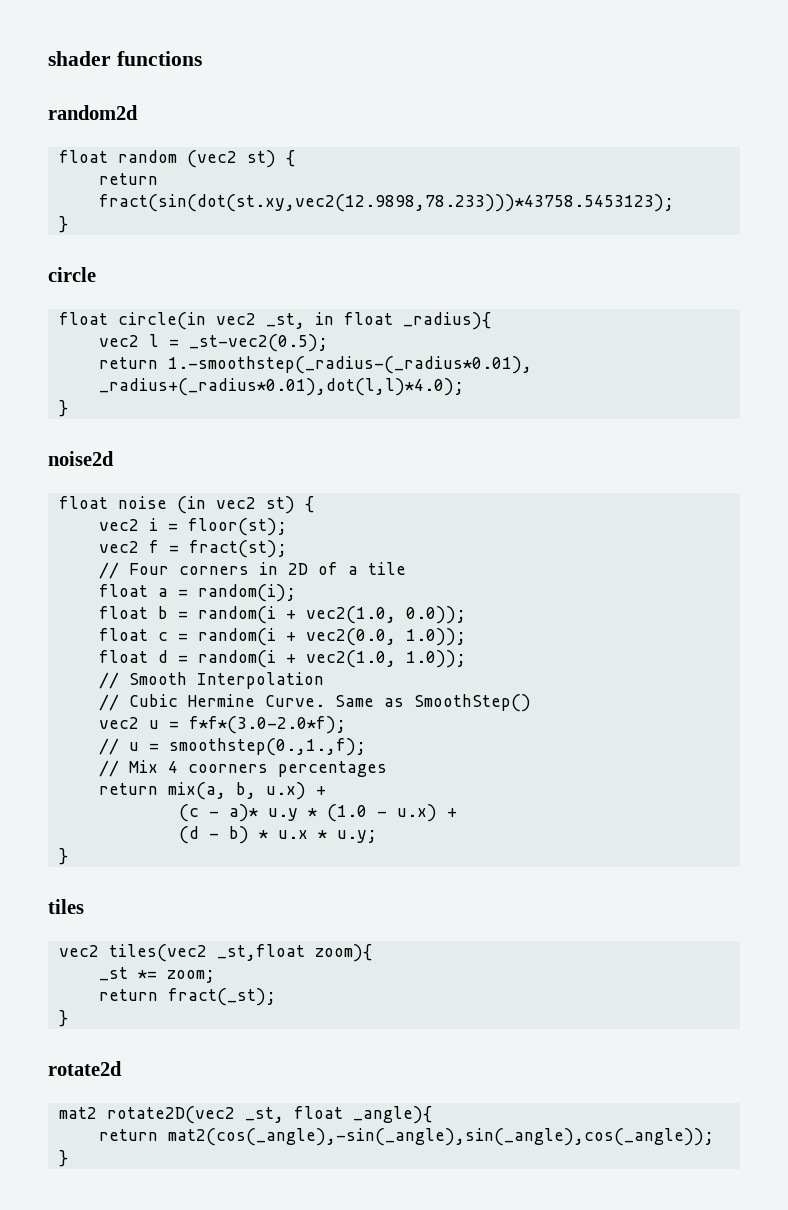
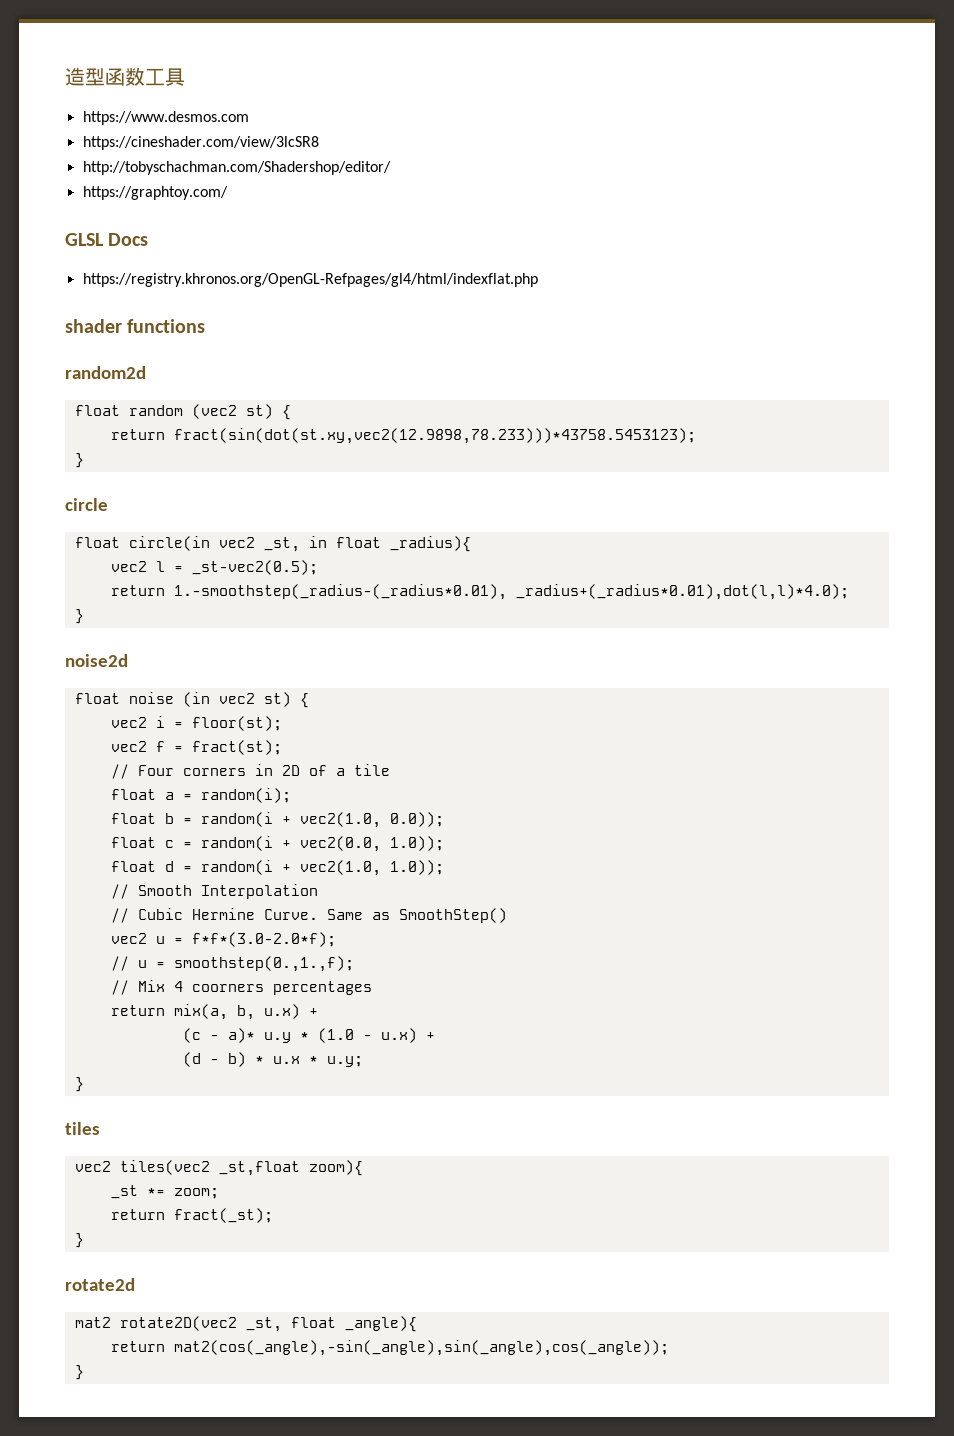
(48, 58) none -> [65,67,185,86] [82,111,249,125] [82,136,319,150] [82,161,391,175] [82,186,228,200] [65,233,149,246] [82,273,538,287] 造型函数工具 // https://www.desmos.com // https://cineshader.com/view/3lcSR8 // http://tobyschachman.com/Shadershop/editor/ // https://graphtoy.com/ // GLSL Docs // https://registry.khronos.org/OpenGL-Refpages/gl4/html/indexflat.php //

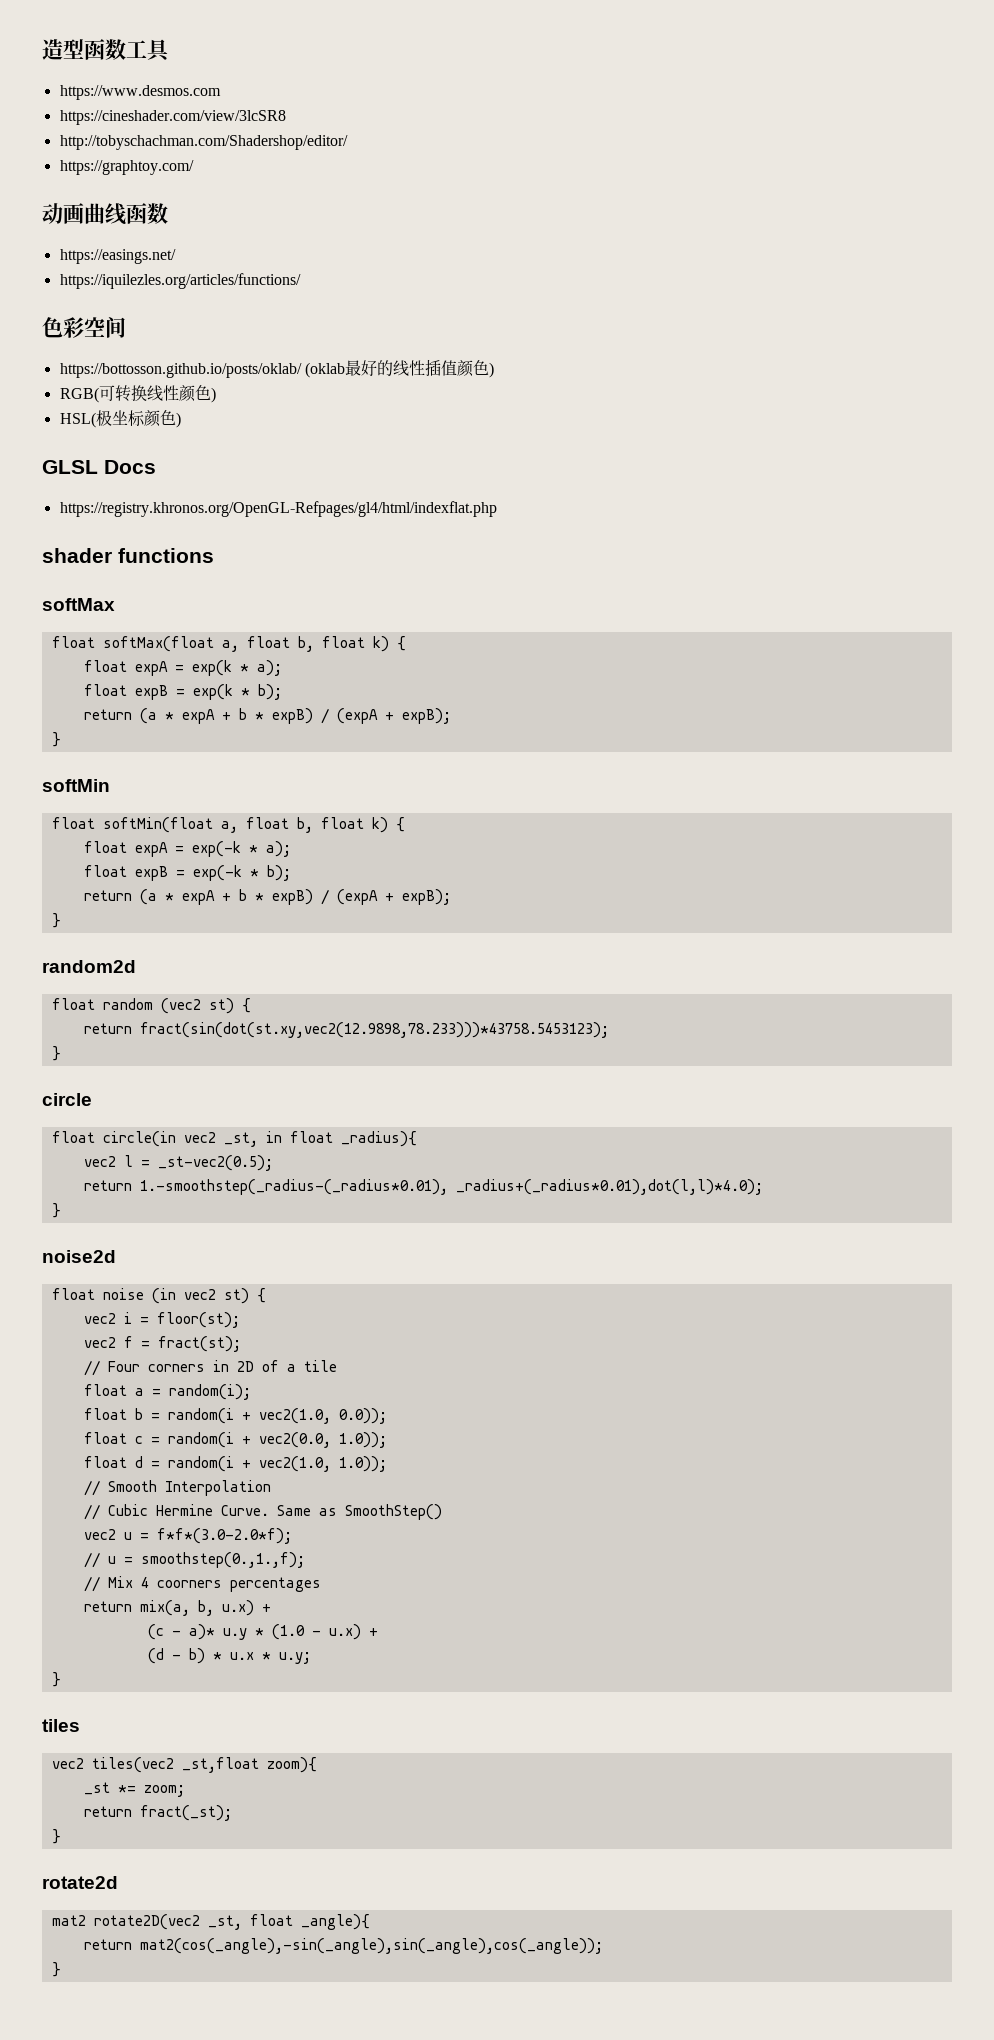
(228, 193) none -> [42,203,168,225] [59,249,176,264] [59,273,301,289] [42,317,126,338] [59,359,494,378] [59,385,216,403] [59,410,181,428] // 动画曲线函数 // https://easings.net/ // https://iquilezles.org/articles/functions/ // 色彩空间 // https://bottosson.github.io/posts/oklab/ (oklab最好的线性插值颜色) // RGB(可转换线性颜色) // HSL(极坐标颜色)
(206, 326) none -> [42,598,115,611] [51,636,406,652] [83,660,282,676] [83,684,282,700] [83,708,451,724] [51,732,61,747] [42,779,110,792] [51,817,405,833] [83,841,291,857] [83,865,291,881] [83,889,451,905] [51,913,61,928] // softMax // float softMax(float a, float b, float k) { // float expA = exp(k * a); // float expB = exp(k * b); // return (a * expA + b * expB) / (expA + expB); // } // softMin // float softMin(float a, float b, float k) { // float expA = exp(-k * a); // float expB = exp(-k * b); // return (a * expA + b * expB) / (expA + expB); // }

